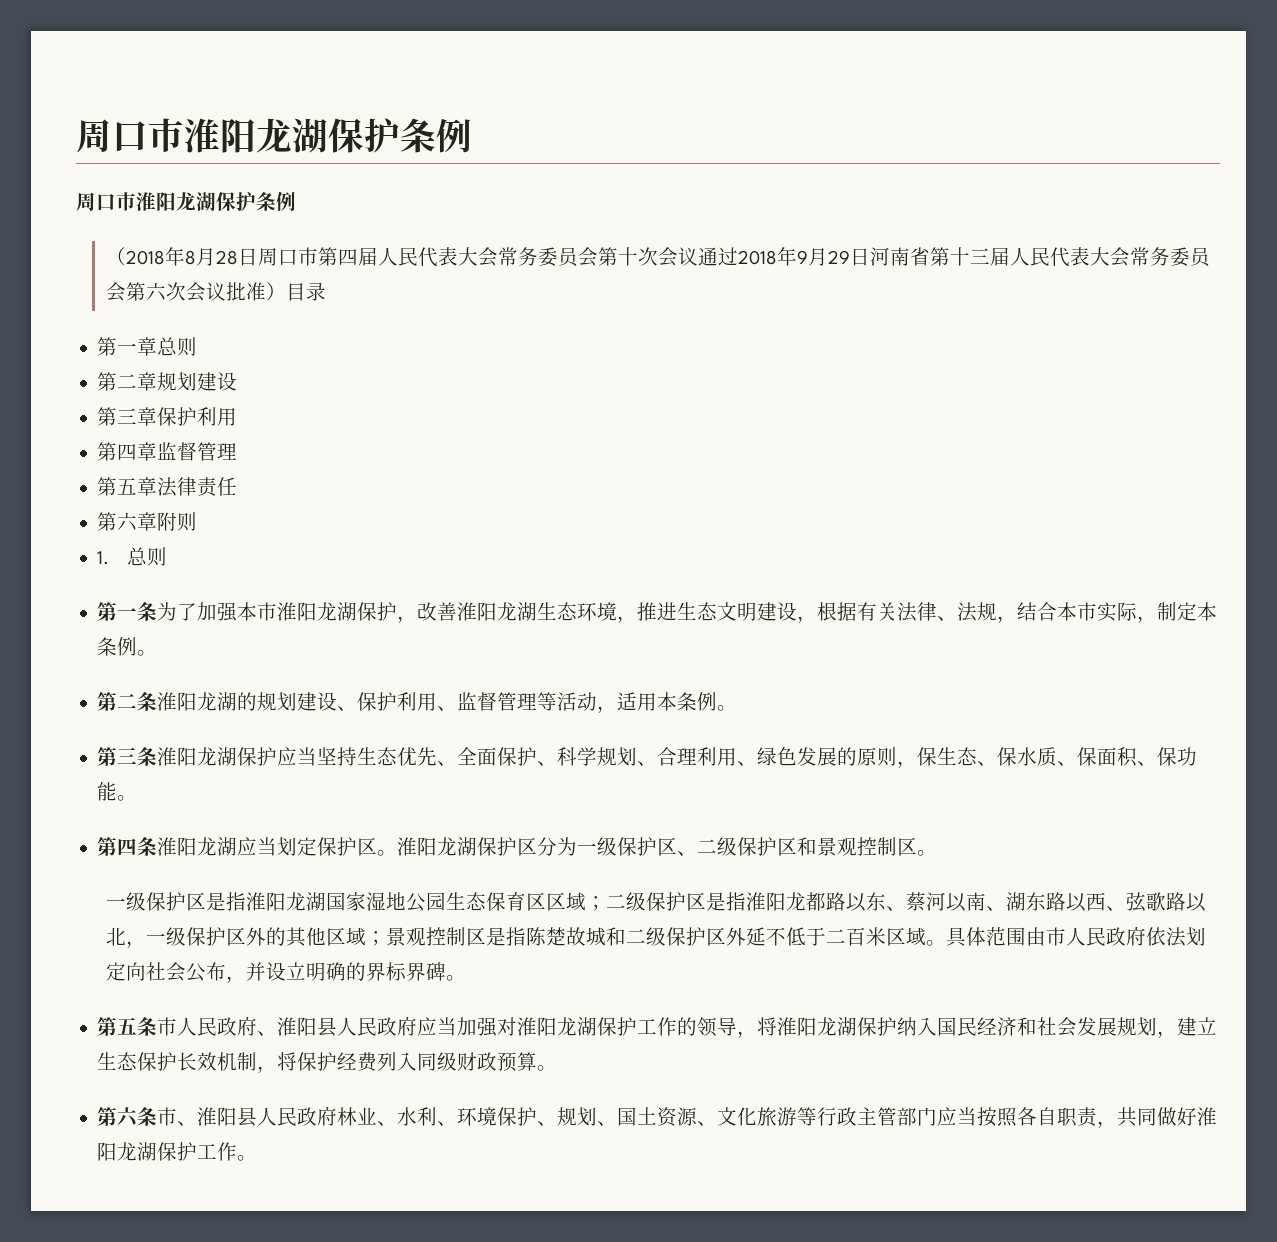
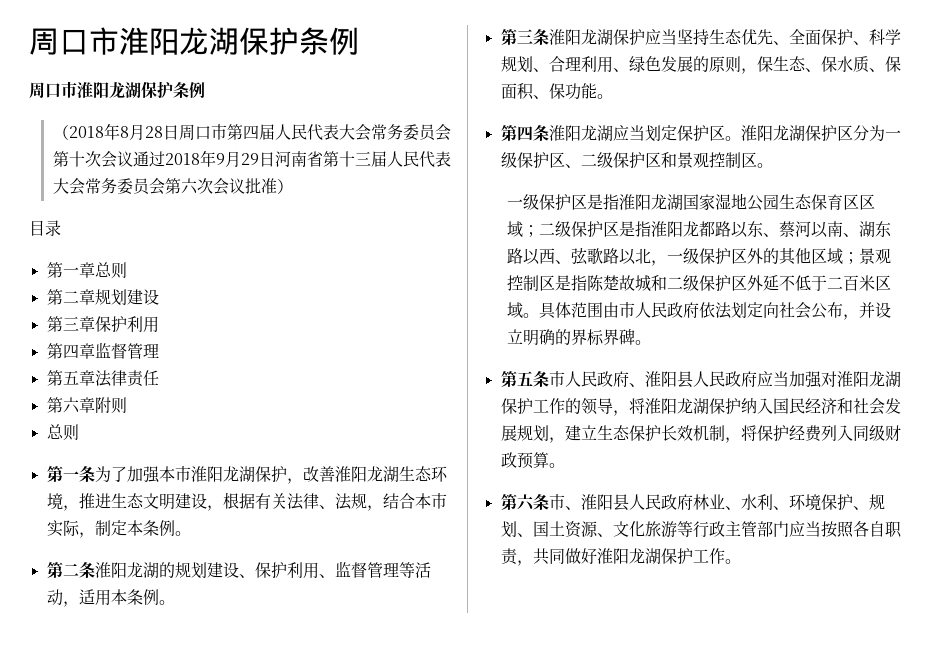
(286, 291) none -> (293, 186) //
[97,551,110,565] 1. -> (127, 405) none

